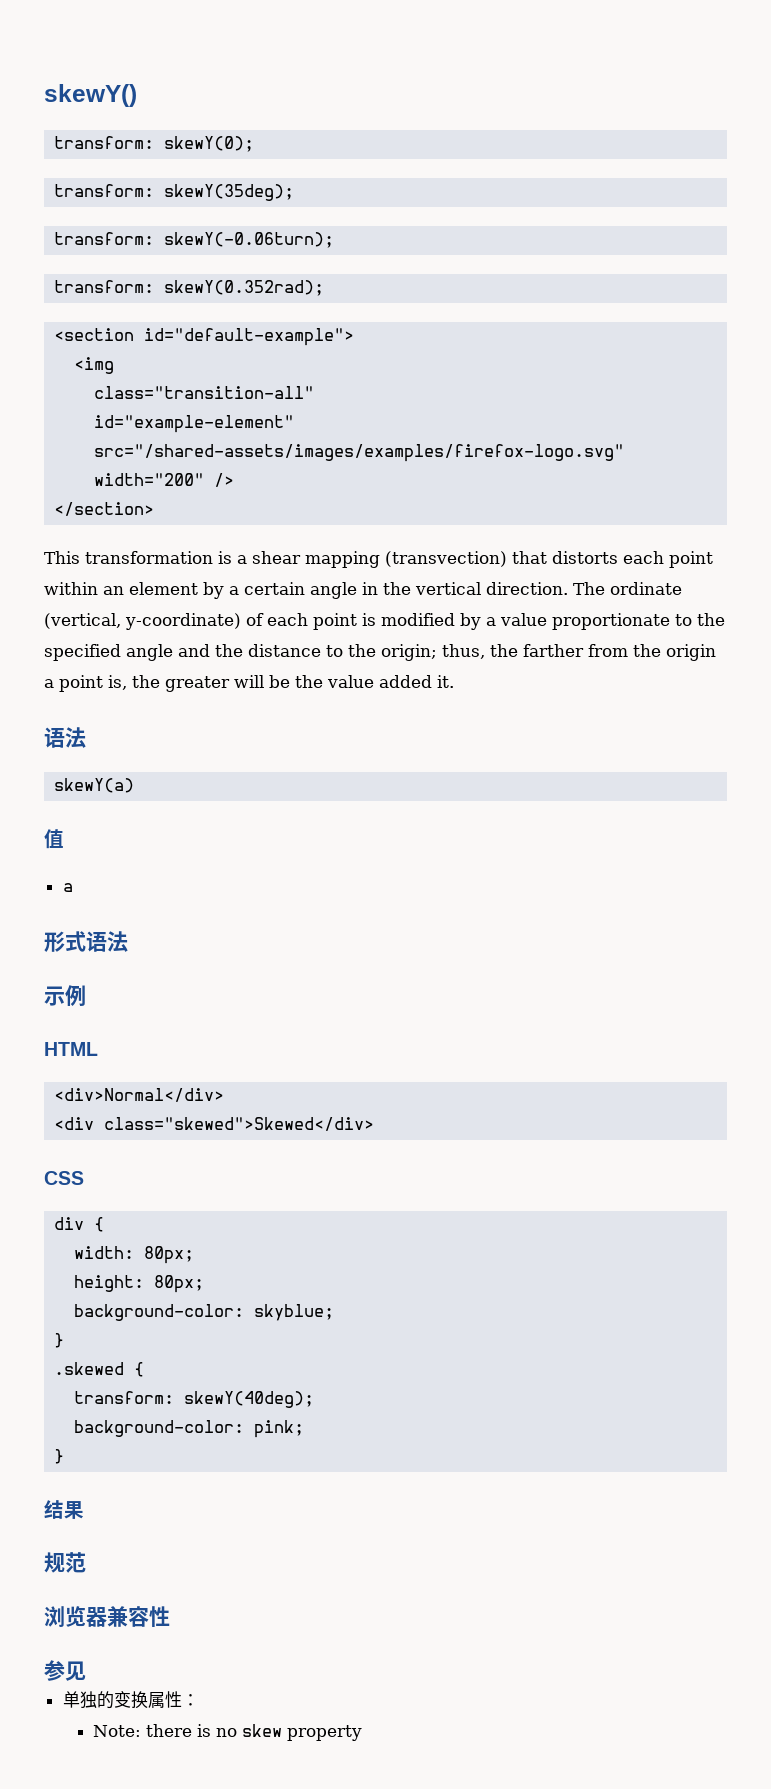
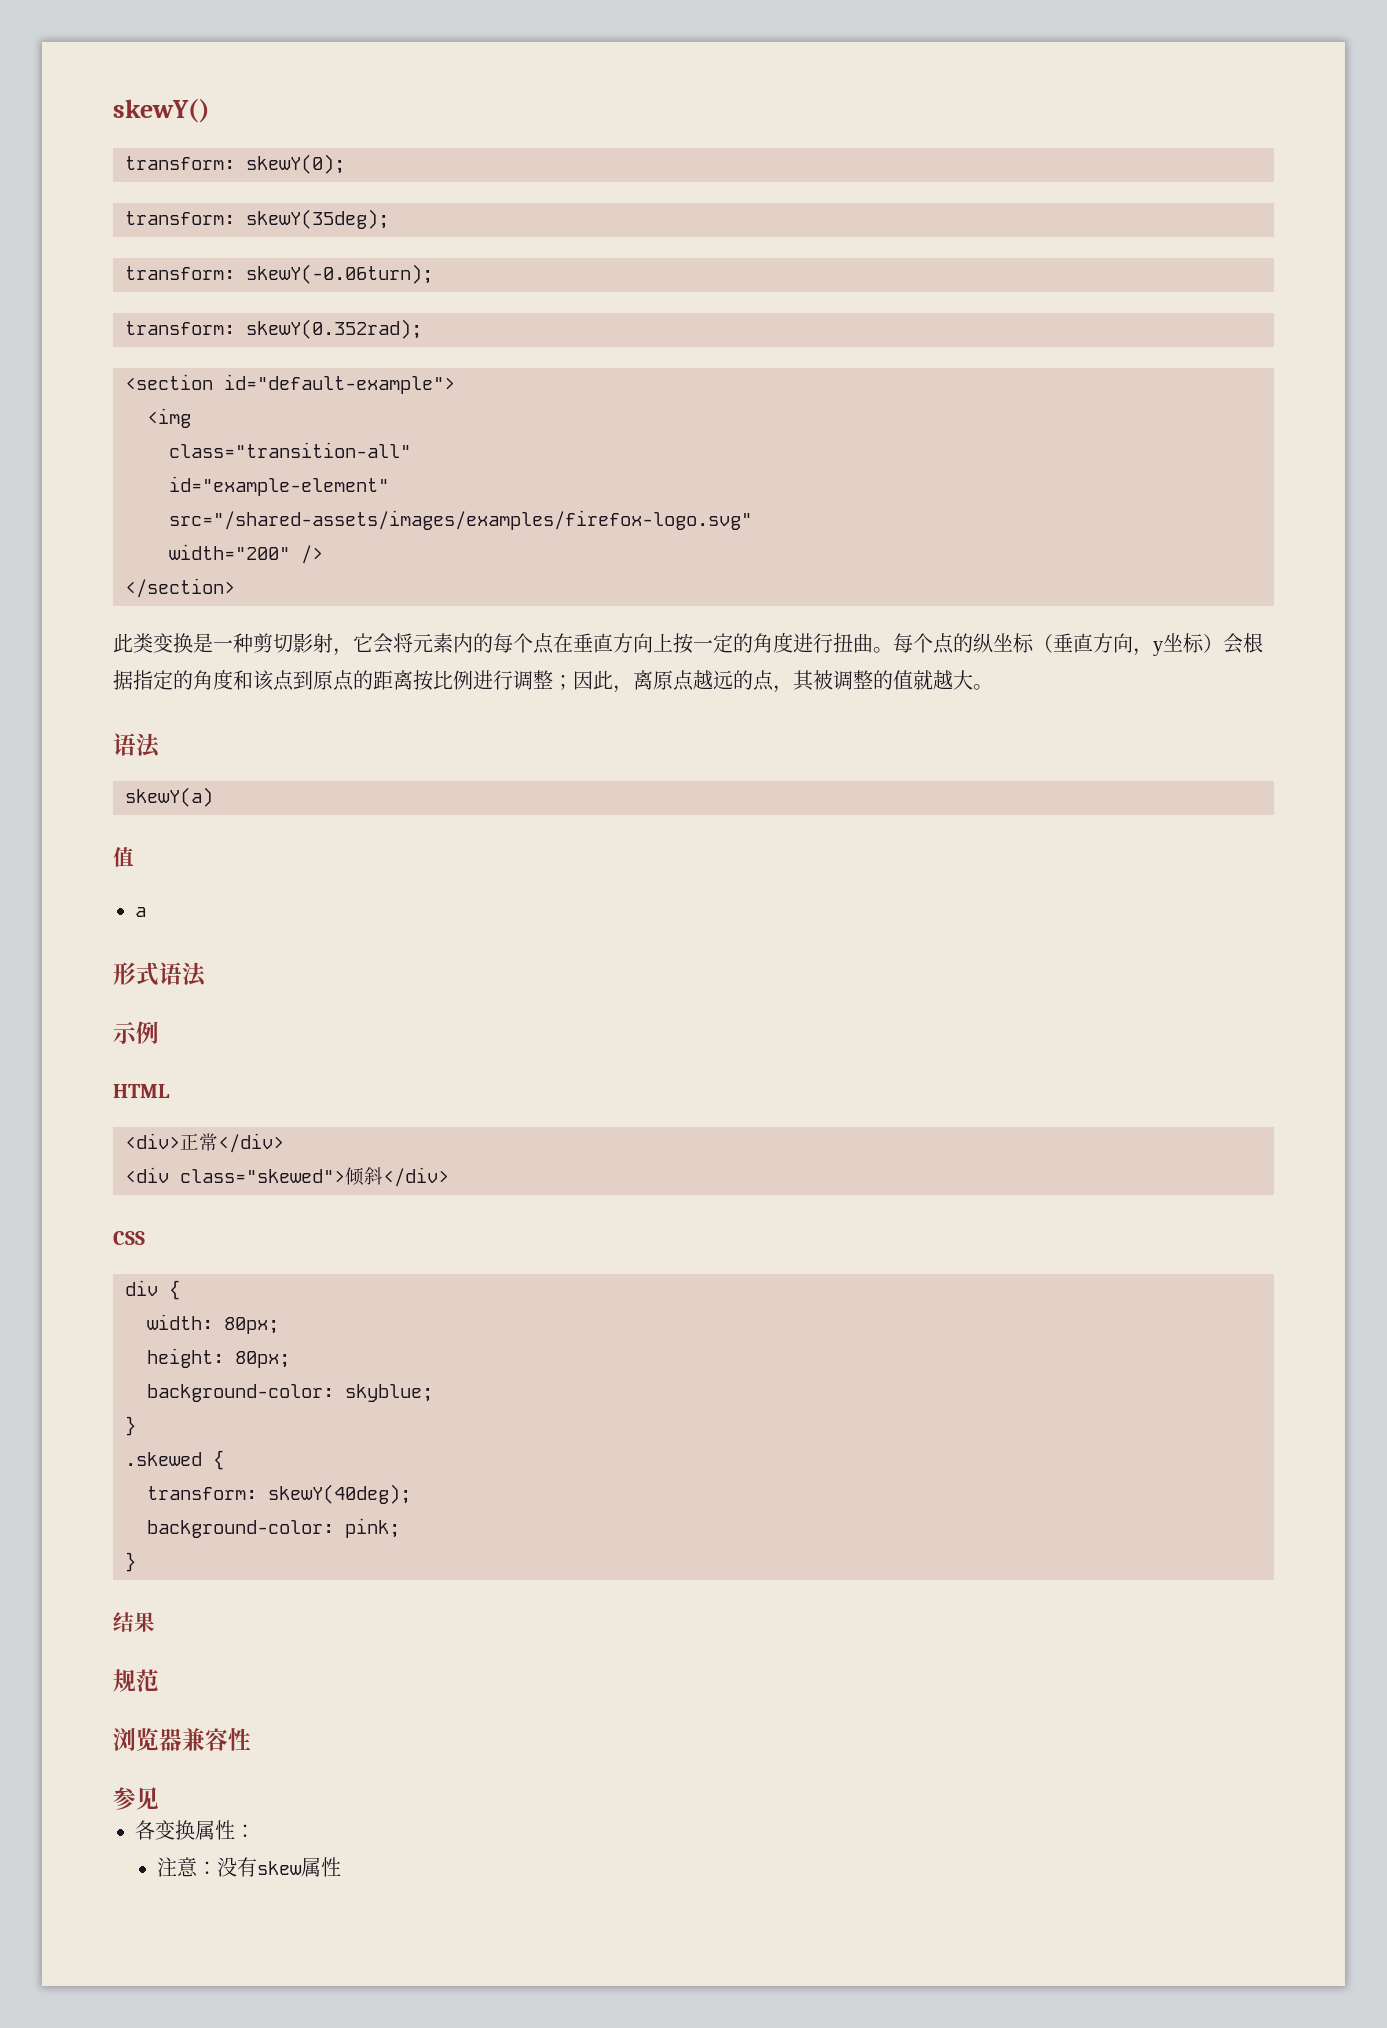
[44,551,713,568] [44,582,682,599] [44,613,725,630] [44,644,716,661] [44,675,454,692] This transformation is a shear mapping (transvection) that distorts each point within an element by a certain angle in the vertical direction. The ordinate (vertical, y-coordinate) of each point is modified by a value proportionate to the specified angle and the distance to the origin; thus, the farther from the origin a point is, the greater will be the value added it. -> [113,632,1263,656] [113,669,993,693] 此类变换是一种剪切影射，它会将元素内的每个点在垂直方向上按一定的角度进行扭曲。每个点的纵坐标（垂直方向，y坐标）会根据指定的角度和该点到原点的距离按比例进行调整；因此，离原点越远的点，其被调整的值就越大。
[54,1088,225,1102] [54,1117,375,1131] <div>Normal</div> // <div class="skewed">Skewed</div> -> [125,1133,284,1153] [125,1167,449,1187] <div>正常</div> // <div class="skewed">倾斜</div>
[62,1691,114,1709] 单独的 -> [135,1820,155,1840] 各
[93,1724,363,1741] Note: there is no skew property -> [157,1857,342,1877] 注意：没有skew属性

